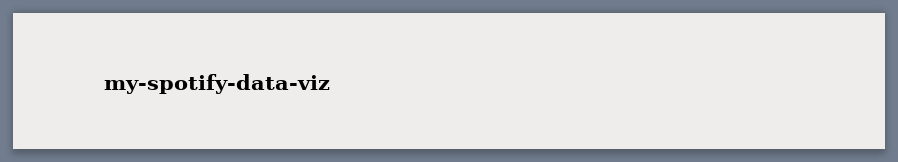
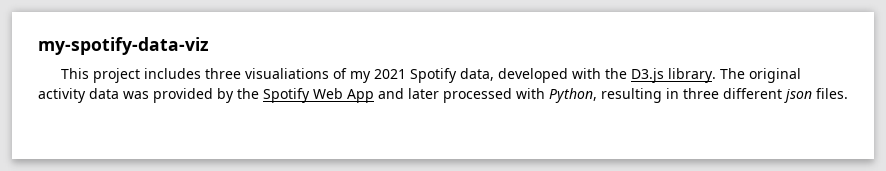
(330, 84) none -> [61,68,802,83] [38,88,848,103] // This project includes three visualiations of my 2021 Spotify data, developed with the D3.js library. The original activity data was provided by the Spotify Web App and later processed with Python, resulting in three different json files.

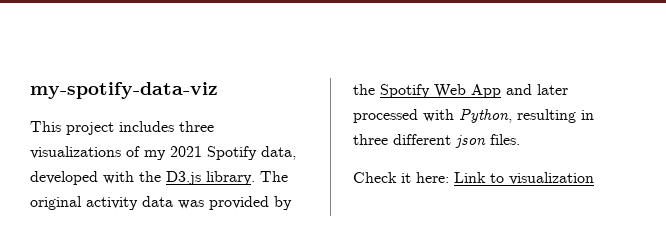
[245,68,330,79] visualiations -> [30,146,121,159] visualizations
(848, 93) none -> [353,172,594,185] // Check it here: Link to visualization

